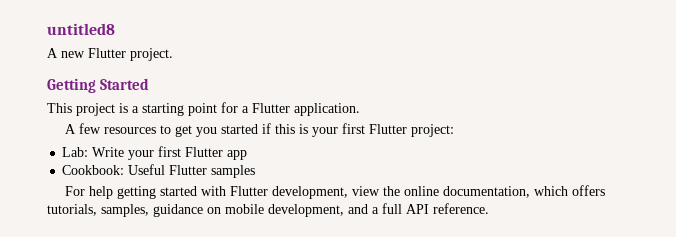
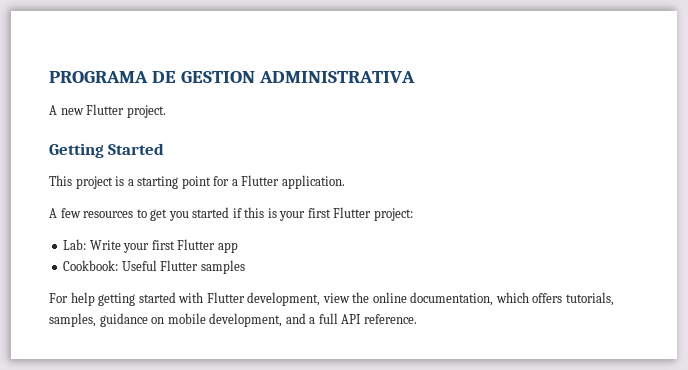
[47,23,115,35] untitled8 -> [49,71,415,83] PROGRAMA DE GESTION ADMINISTRATIVA

